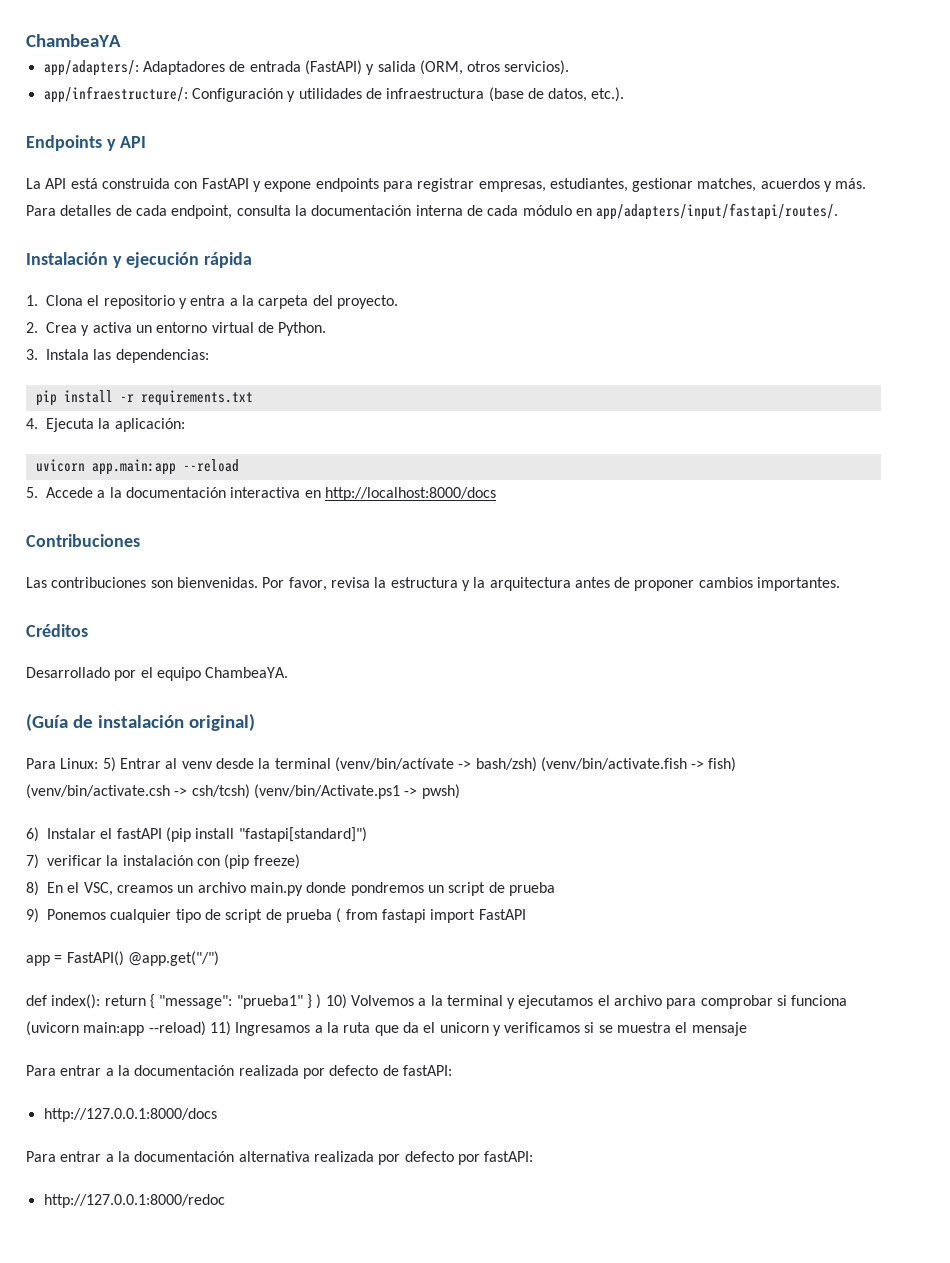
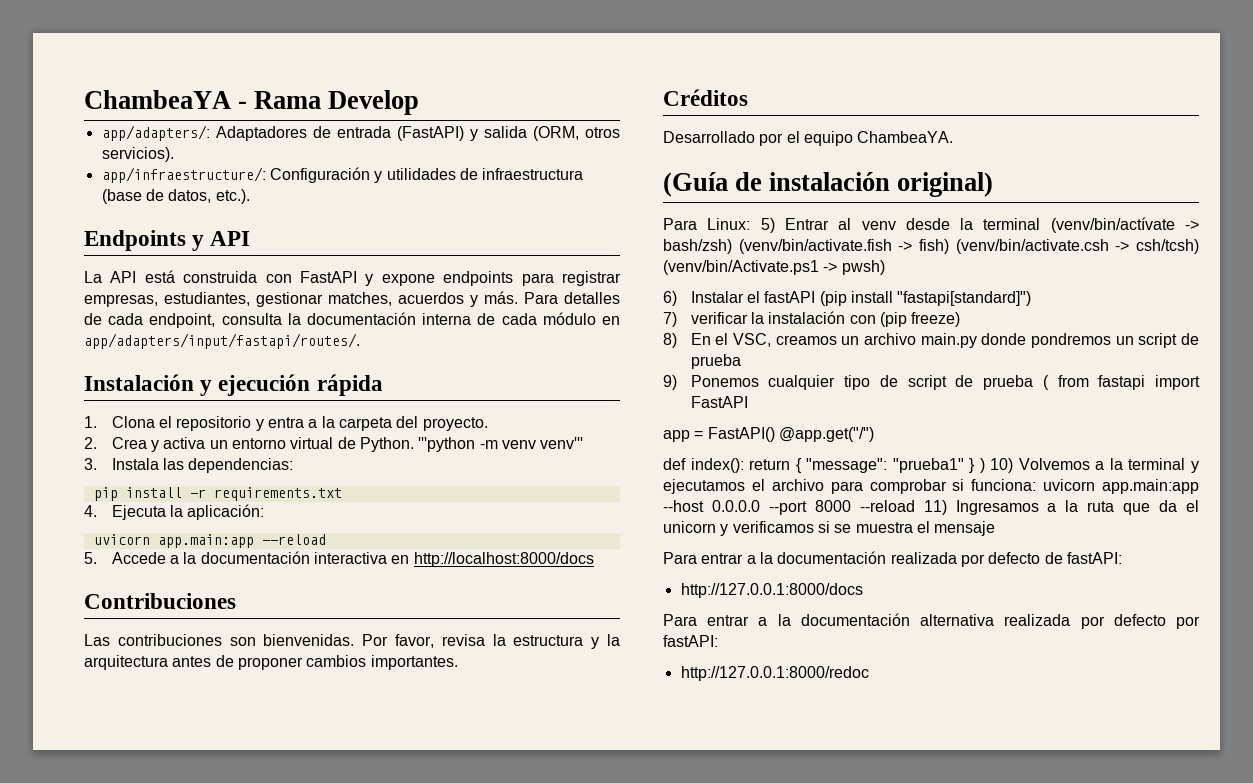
(121, 40) none -> [238,90,420,115] - Rama Develop
(327, 329) none -> [418,437,584,452] '''python -m venv venv'''
[791,995,848,1006] [26,1021,206,1036] funciona (uvicorn main:app --reload) -> [971,479,1199,494] [663,500,915,515] funciona: uvicorn app.main:app --host 0.0.0.0 --port 8000 --reload

